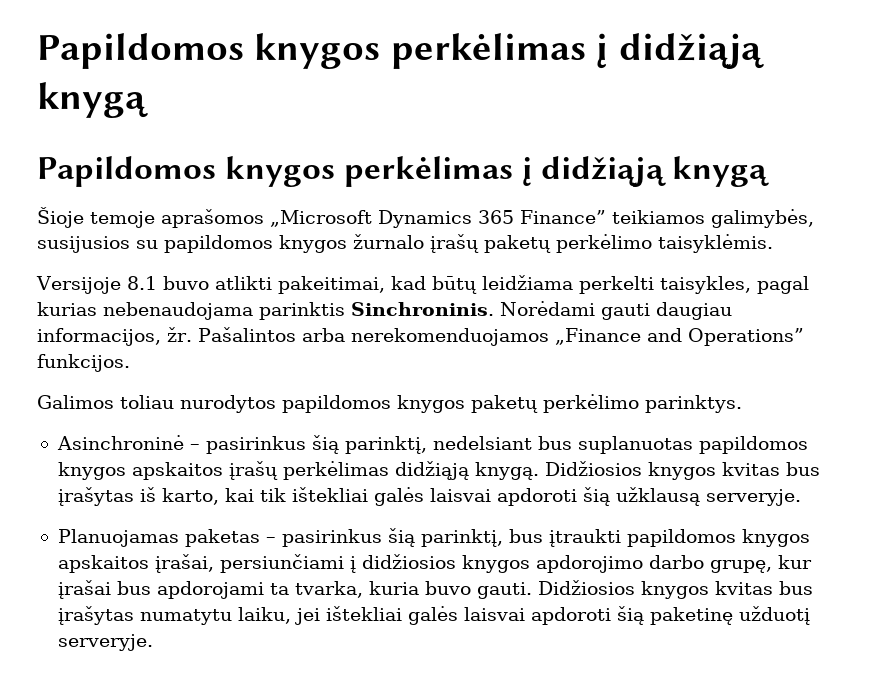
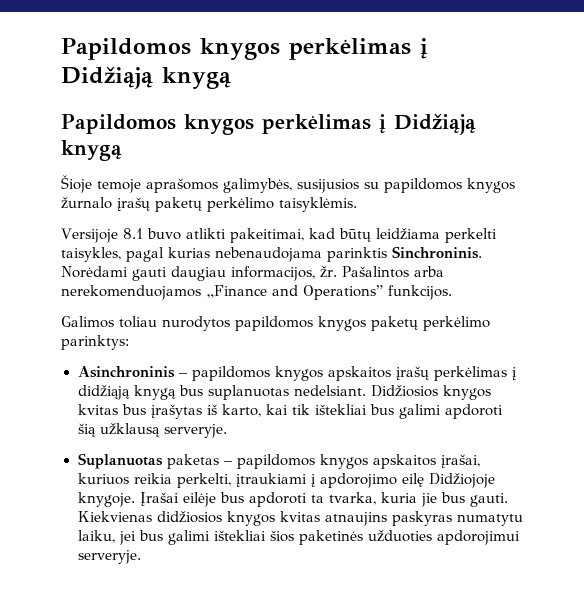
[37,33,764,69] Papildomos knygos perkėlimas į didžiąją -> [61,38,428,60] [61,67,153,89] Papildomos knygos perkėlimas į Didžiąją
[541,156,667,187] didžiąją -> [393,114,476,135] Didžiąją
[270,210,705,228] „Microsoft Dynamics 365 Finance” teikiamos -> (218, 185) none
[645,395,742,413] [56,435,693,454] parinktys. // Asinchroninė – pasirinkus šią parinktį, nedelsiant bus suplanuotas -> [61,335,129,350] [77,366,188,378] parinktys: // Asinchroninis –
[394,461,539,480] didžiąją knygą. -> [511,367,517,380] [77,385,366,400] į didžiąją knygą bus suplanuotas nedelsiant.
[373,487,491,506] galės laisvai -> [369,404,441,419] bus galimi
[57,529,179,547] Planuojamas -> [77,453,163,469] Suplanuotas
[281,528,810,547] [57,554,812,573] [57,580,813,599] [57,606,810,625] pasirinkus šią parinktį, bus įtraukti papildomos knygos apskaitos įrašai, persiunčiami į didžiosios knygos apdorojimo darbo grupę, kur įrašai bus apdorojami ta tvarka, kuria buvo gauti. Didžiosios knygos kvitas bus įrašytas numatytu laiku, jei ištekliai galės laisvai apdoroti šią paketinę užduotį -> [236,454,480,469] [77,473,495,488] [77,492,508,507] [77,511,523,526] [77,530,520,545] papildomos knygos apskaitos įrašai, kuriuos reikia perkelti, įtraukiami į apdorojimo eilę Didžiojoje knygoje. Įrašai eilėje bus apdoroti ta tvarka, kuria jie bus gauti. Kiekvienas didžiosios knygos kvitas atnaujins paskyras numatytu laiku, jei bus galimi ištekliai šios paketinės užduoties apdorojimui

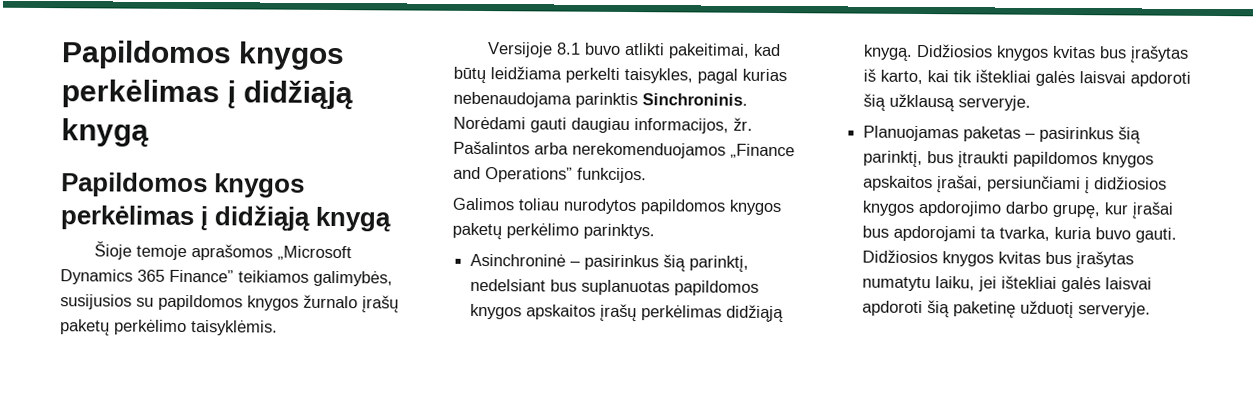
[61,38,428,60] [61,67,153,89] Papildomos knygos perkėlimas į Didžiąją -> [61,40,346,71] [61,79,354,110] Papildomos knygos perkėlimas į didžiąją
[393,114,476,135] Didžiąją -> [214,205,311,231] didžiąją
(218, 185) none -> [276,245,352,261] [60,269,309,285] „Microsoft Dynamics 365 Finance” teikiamos
[61,335,129,350] [77,366,188,378] parinktys: // Asinchroninis – -> [583,223,655,240] [470,253,750,272] [470,278,671,296] parinktys. // Asinchroninė – pasirinkus šią parinktį, nedelsiant bus suplanuotas
[511,367,517,380] [77,385,366,400] į didžiąją knygą bus suplanuotas nedelsiant. -> [726,304,785,323] [863,44,914,61] didžiąją knygą.
[369,404,441,419] bus galimi -> [1035,70,1127,87] galės laisvai
[77,453,163,469] Suplanuotas -> [863,125,960,142] Planuojamas
[236,454,480,469] [77,473,495,488] [77,492,508,507] [77,511,523,526] [77,530,520,545] papildomos knygos apskaitos įrašai, kuriuos reikia perkelti, įtraukiami į apdorojimo eilę Didžiojoje knygoje. Įrašai eilėje bus apdoroti ta tvarka, kuria jie bus gauti. Kiekvienas didžiosios knygos kvitas atnaujins paskyras numatytu laiku, jei bus galimi ištekliai šios paketinės užduoties apdorojimui -> [1039,126,1142,144] [863,150,1155,168] [863,175,1168,194] [862,200,1175,219] [862,225,1178,243] [862,249,1135,269] [862,275,1153,293] [862,300,1075,319] pasirinkus šią parinktį, bus įtraukti papildomos knygos apskaitos įrašai, persiunčiami į didžiosios knygos apdorojimo darbo grupę, kur įrašai bus apdorojami ta tvarka, kuria buvo gauti. Didžiosios knygos kvitas bus įrašytas numatytu laiku, jei ištekliai galės laisvai apdoroti šią paketinę užduotį

